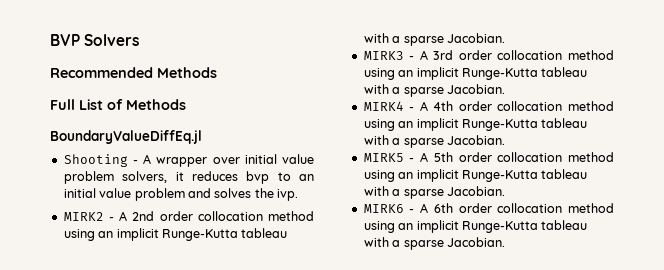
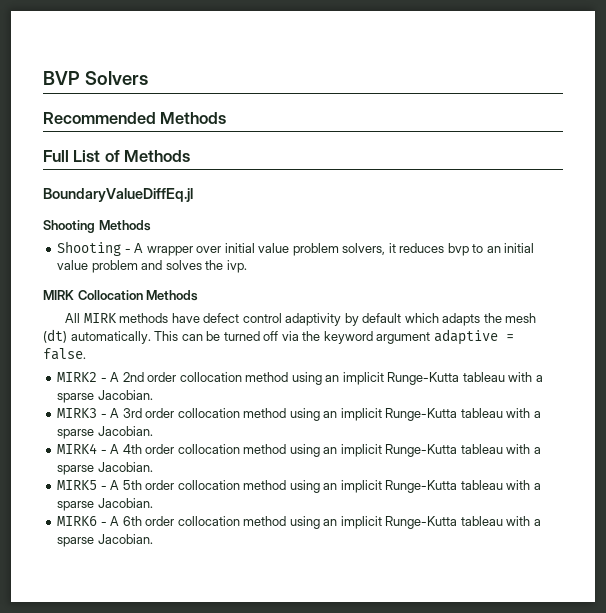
(202, 137) none -> [43,220,151,233] // Shooting Methods
(298, 195) none -> [43,290,199,301] [65,313,537,326] [43,329,514,345] [43,348,86,360] // MIRK Collocation Methods // All MIRK methods have defect control adaptivity by default which adapts the mesh (dt) automatically. This can be turned off via the keyword argument adaptive = false.

